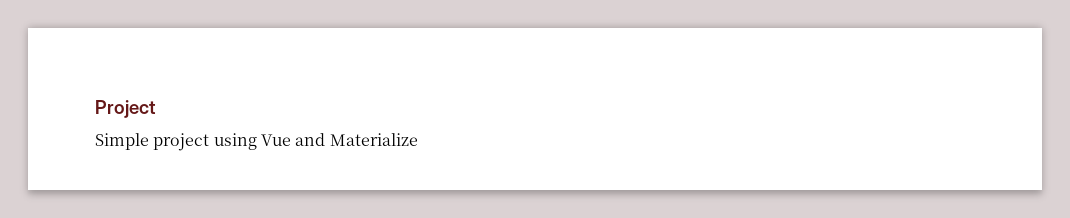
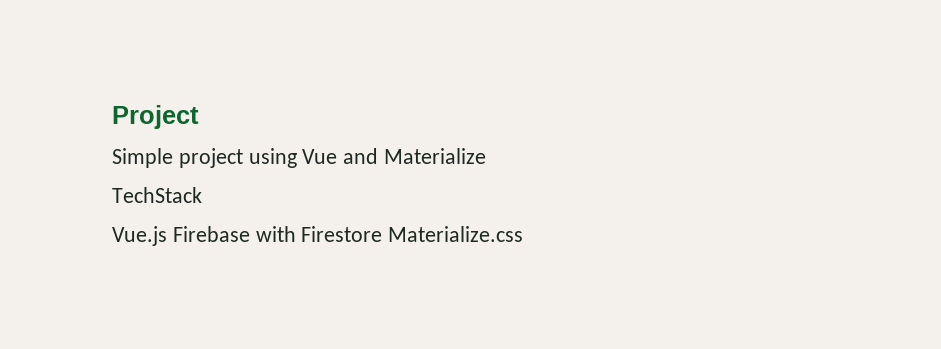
(418, 139) none -> [112,187,202,203] [112,226,524,246] // TechStack // Vue.js Firebase with Firestore Materialize.css

